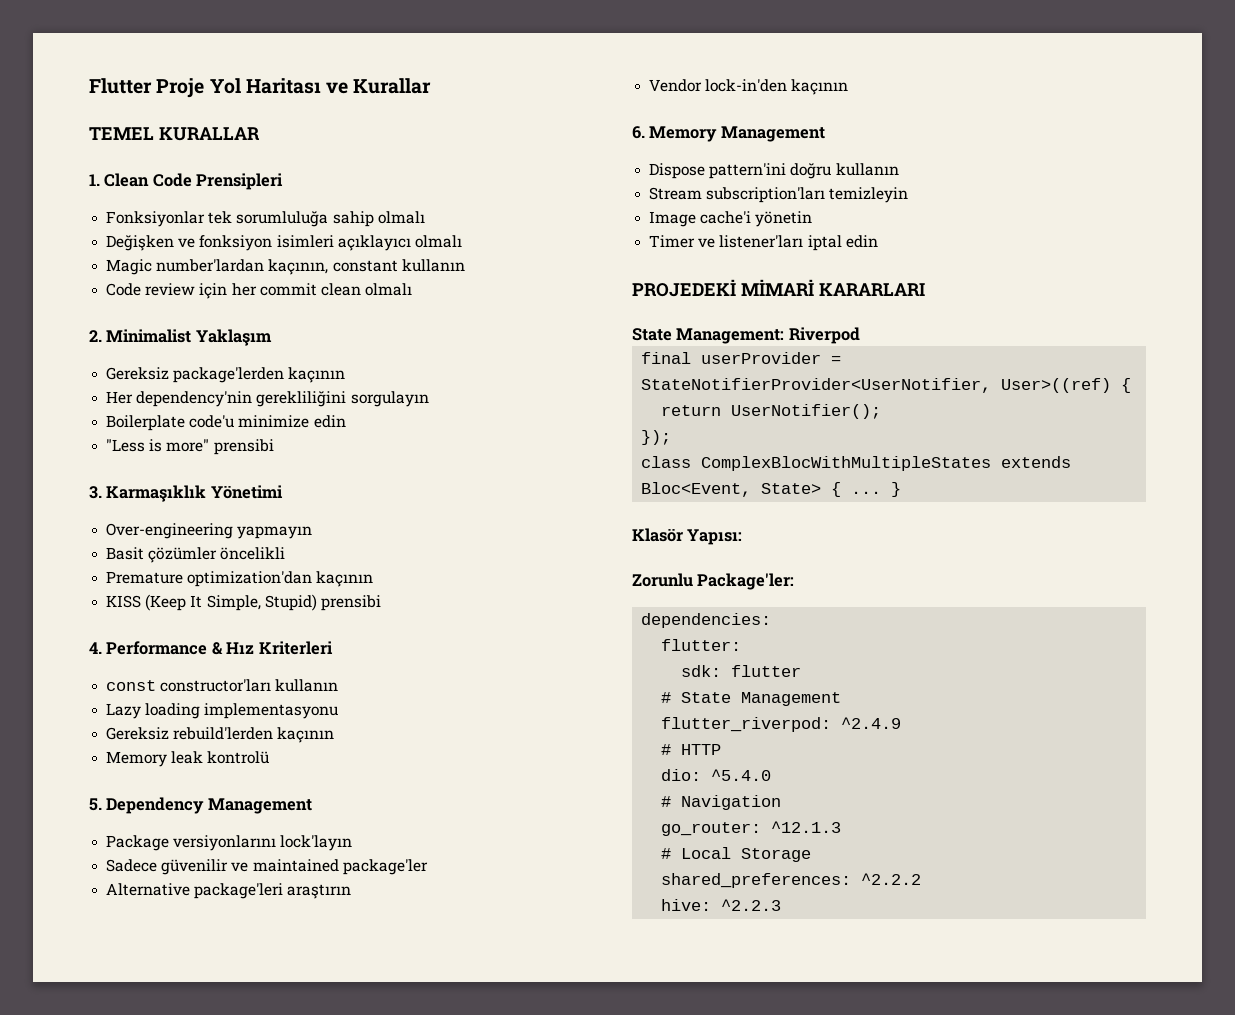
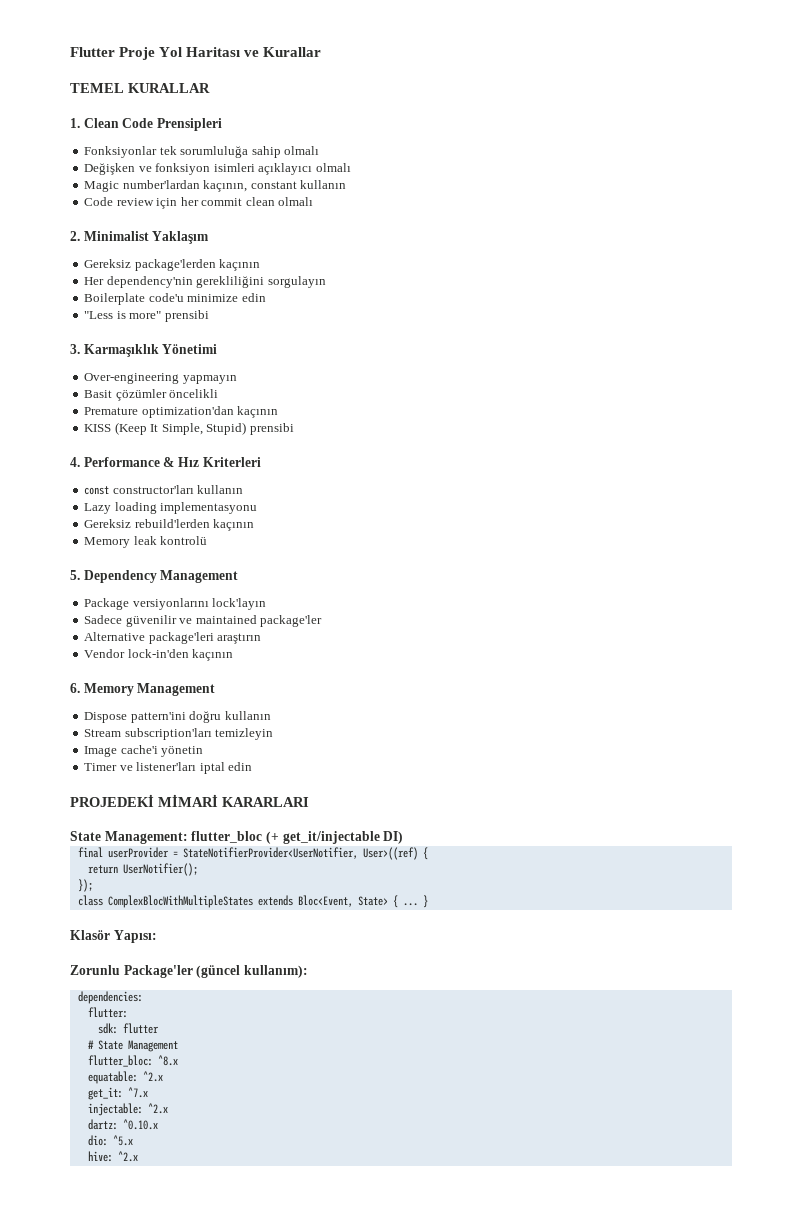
[788,327,860,344] Riverpod -> [191,831,404,844] flutter_bloc (+ get_it/injectable DI)
[697,573,795,590] Package'ler: -> [123,965,308,978] Package'ler (güncel kullanım):
[661,717,902,732] [661,744,722,755] [661,769,772,781] [661,795,782,810] [661,821,842,836] [661,847,812,862] [661,873,922,888] flutter_riverpod: ^2.4.9 // # HTTP // dio: ^5.4.0 // # Navigation // go_router: ^12.1.3 // # Local Storage // shared_preferences: ^2.2.2 -> [87,1055,178,1067] [87,1071,163,1084] [87,1087,148,1100] [87,1103,168,1116] [87,1119,158,1130] [87,1135,133,1146] flutter_bloc: ^8.x // equatable: ^2.x // get_it: ^7.x // injectable: ^2.x // dartz: ^0.10.x // dio: ^5.x
[721,899,782,911] ^2.2.3 -> [117,1151,138,1162] ^2.x

